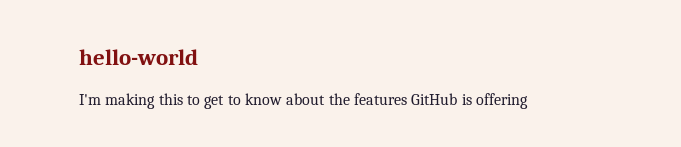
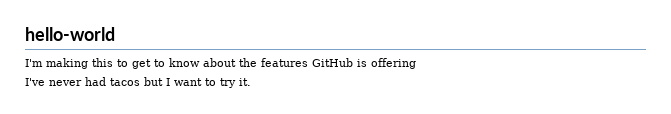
(528, 101) none -> [25,77,251,88] // I've never had tacos but I want to try it.

